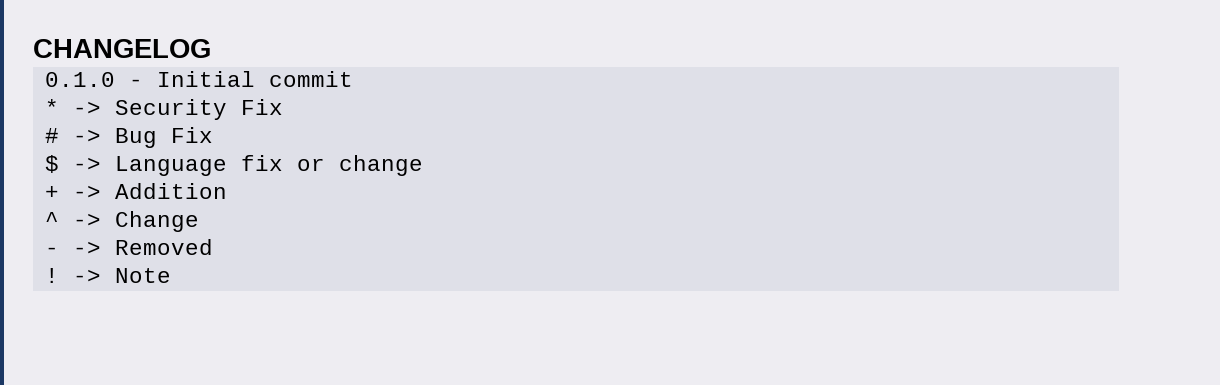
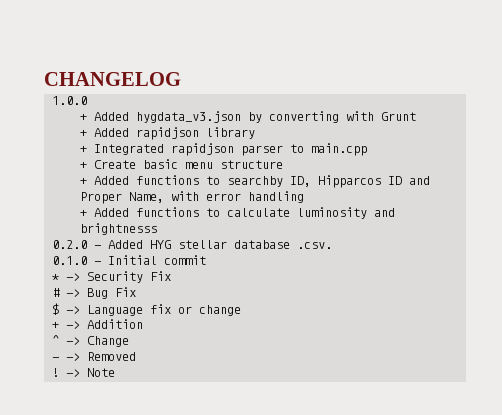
(211, 48) none -> [52,96,88,105] [80,111,417,123] [80,127,256,140] [80,143,368,156] [80,159,284,169] [80,175,431,188] [80,191,305,204] [80,207,396,219] [80,223,158,235] [52,240,333,249] // 1.0.0 // + Added hygdata_v3.json by converting with Grunt // + Added rapidjson library // + Integrated rapidjson parser to main.cpp // + Create basic menu structure // + Added functions to searchby ID, Hipparcos ID and Proper Name, with error handling // + Added functions to calculate luminosity and brightnesss // 0.2.0 - Added HYG stellar database .csv.

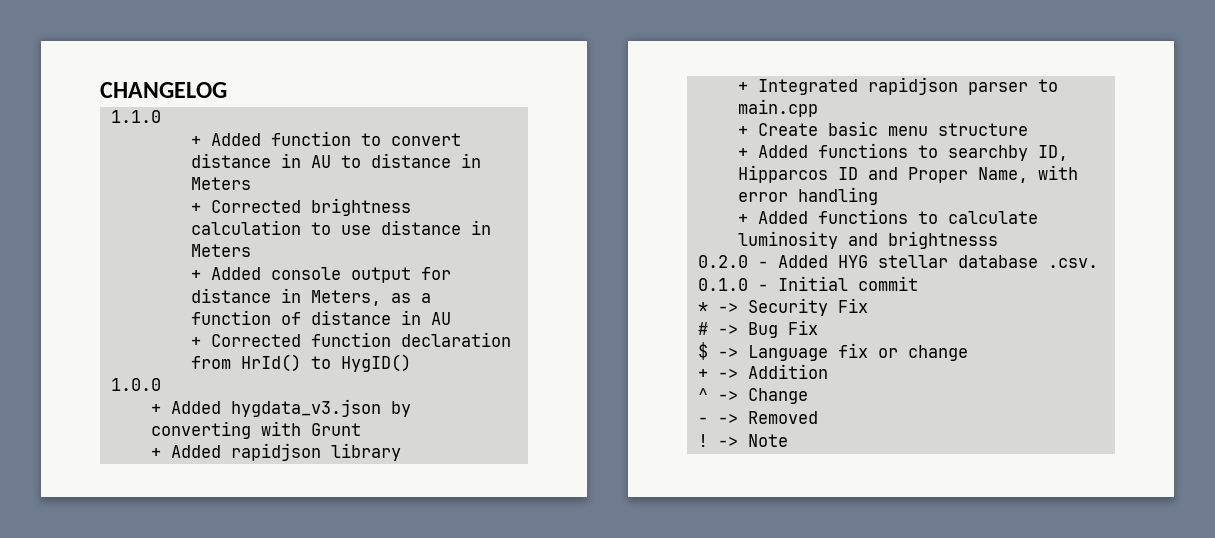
(181, 79) none -> [111,110,162,123] [191,131,462,146] [191,153,482,168] [191,177,252,190] [191,198,412,216] [191,220,492,235] [191,244,252,257] [191,267,452,283] [191,288,432,306] [191,310,452,325] [191,332,512,347] [191,354,412,372] // 1.1.0 // + Added function to convert distance in AU to distance in Meters // + Corrected brightness calculation to use distance in Meters // + Added console output for distance in Meters, as a function of distance in AU // + Corrected function declaration from HrId() to HygID()

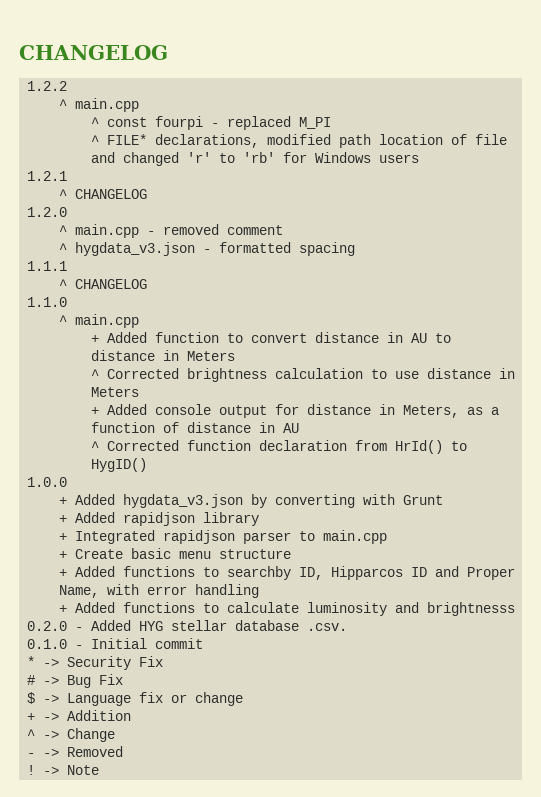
[100,82,227,98] CHANGELOG -> [19,45,168,60] [26,81,67,91] [58,98,139,112] [90,116,331,130] [90,134,507,148] [90,152,419,166] [26,171,67,181] [58,189,147,199] [26,207,67,217] [58,224,283,238] [58,242,355,256] [26,261,67,271] [58,279,147,289] CHANGELOG // 1.2.2 // ^ main.cpp // ^ const fourpi - replaced M_PI // ^ FILE* declarations, modified path location of file and changed 'r' to 'rb' for Windows users // 1.2.1 // ^ CHANGELOG // 1.2.0 // ^ main.cpp - removed comment // ^ hygdata_v3.json - formatted spacing // 1.1.1 // ^ CHANGELOG
(162, 116) none -> [58,314,139,328] // ^ main.cpp
[191,203,202,213] + -> [90,369,99,379] ^
[191,337,202,347] + -> [90,441,99,451] ^

